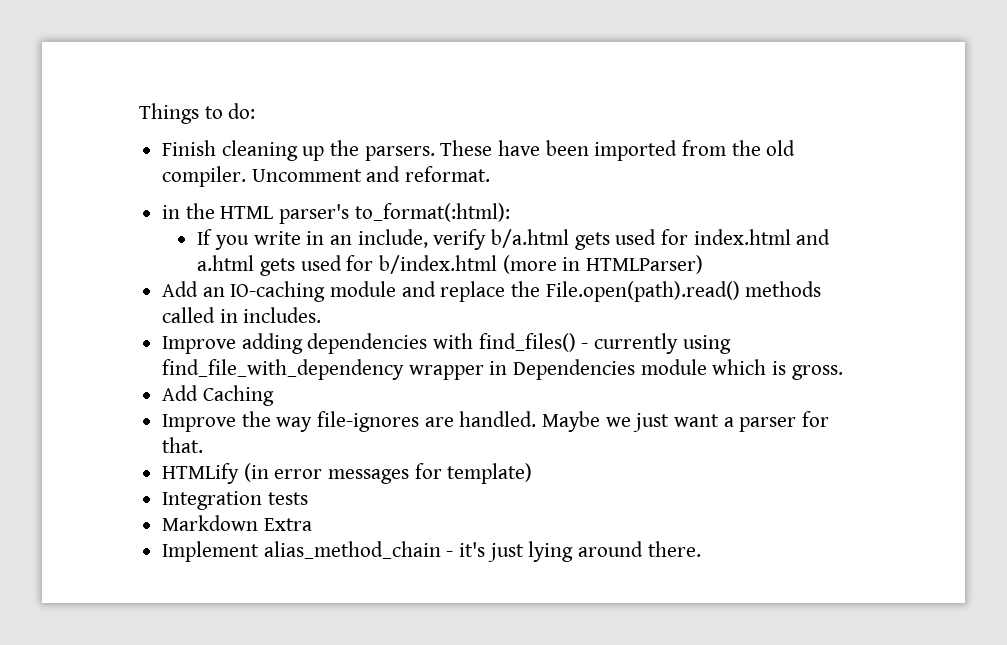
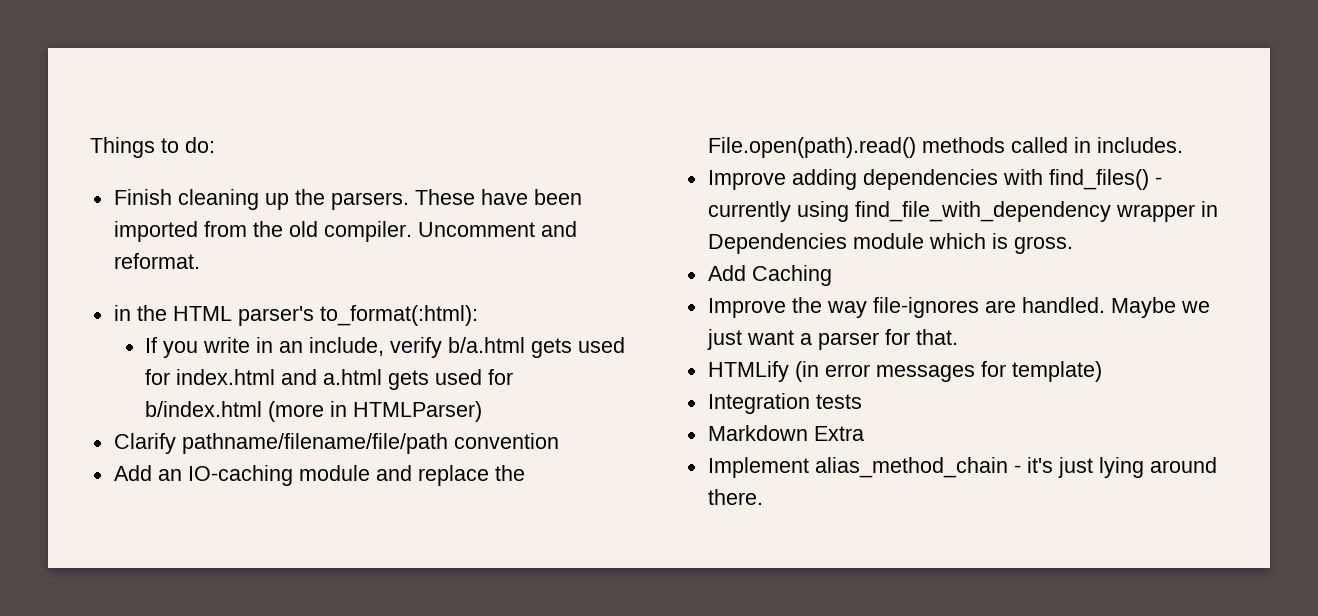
(704, 264) none -> [113,433,559,454] // Clarify pathname/filename/file/path convention

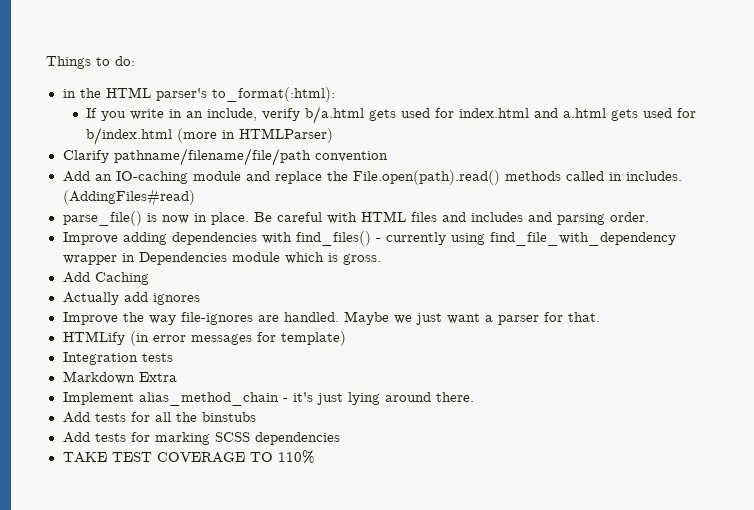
[113,189,582,210] [113,221,577,242] [113,253,200,269] // Finish cleaning up the parsers. These have been imported from the old compiler. Uncomment and reformat. -> (135, 61) none
(1183, 145) none -> [62,188,195,207] [62,211,649,226] (AddingFiles#read) // parse_file() is now in place. Be careful with HTML files and includes and parsing order.
(832, 275) none -> [62,292,200,305] // Actually add ignores
(763, 497) none -> [62,412,256,423] [62,432,340,445] [62,450,315,464] // Add tests for all the binstubs // Add tests for marking SCSS dependencies // TAKE TEST COVERAGE TO 110%

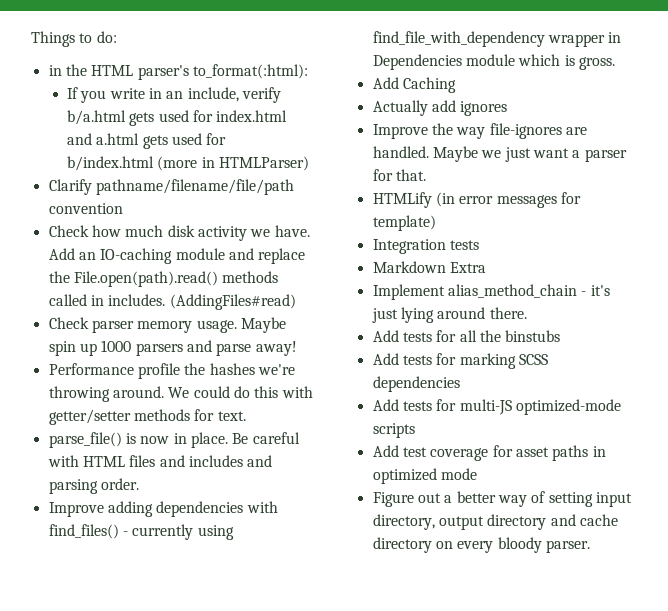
(388, 156) none -> [48,225,310,241] Check how much disk activity we have.
(195, 197) none -> [48,317,286,333] [48,340,297,356] [48,363,295,379] [48,386,313,402] [48,409,246,425] // Check parser memory usage. Maybe spin up 1000 parsers and parse away! // Performance profile the hashes we're throwing around. We could do this with getter/setter methods for text.
[62,450,315,464] TAKE TEST COVERAGE TO 110% -> [372,399,621,415] [372,423,415,438] [372,445,606,461] [372,468,477,484] [372,491,632,507] [372,514,618,530] [372,537,590,553] Add tests for multi-JS optimized-mode scripts // Add test coverage for asset paths in optimized mode // Figure out a better way of setting input directory, output directory and cache directory on every bloody parser.

